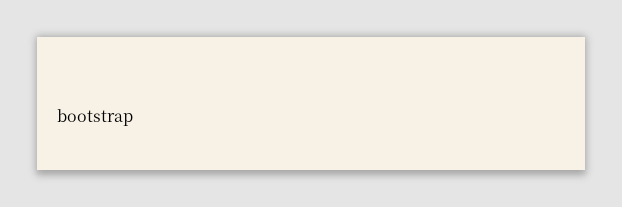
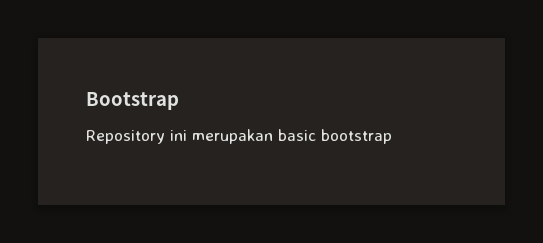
(57, 117) none -> [86,92,179,110] [86,129,316,144] Bootstrap // Repository ini merupakan basic

